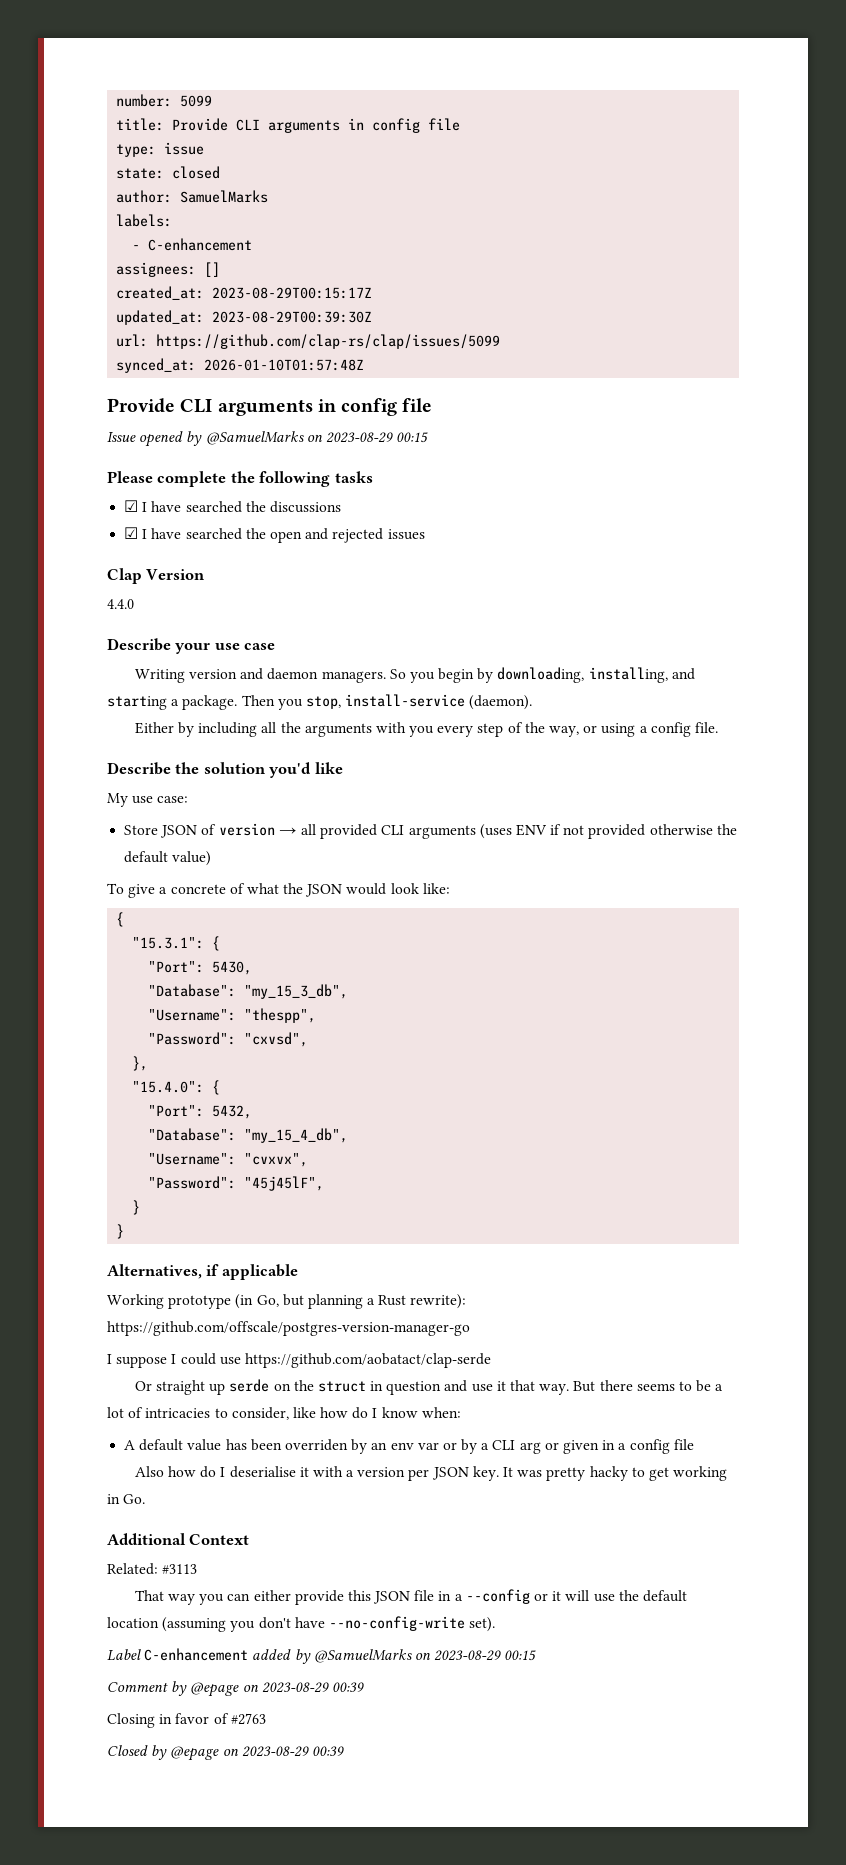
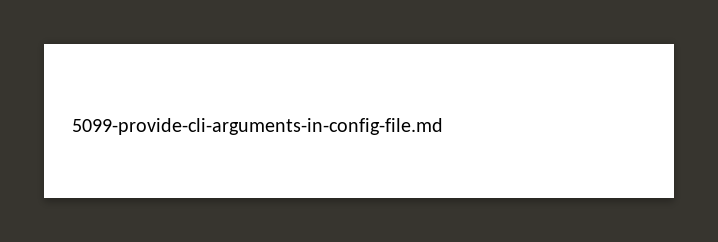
[116,94,213,107] [116,118,461,133] [116,142,205,157] [116,166,221,179] [116,190,269,203] [116,214,173,227] [132,238,253,251] [116,262,221,277] [116,286,373,300] [116,310,373,325] [116,334,501,349] [116,358,365,373] [107,398,433,416] [107,431,429,447] [107,471,373,487] [124,500,341,513] [124,527,425,543] [107,568,206,584] [107,599,134,609] [107,638,276,654] [134,667,695,683] [107,694,533,710] [134,722,718,737] [107,762,343,778] [107,793,189,807] [124,823,737,839] [124,851,212,866] [107,883,450,898] [116,912,125,927] [132,936,221,951] [148,961,253,975] [148,984,349,999] [148,1008,317,1023] [148,1032,309,1047] [132,1056,149,1071] [132,1080,221,1095] [148,1105,253,1119] [148,1128,349,1143] [148,1153,309,1167] [148,1176,325,1191] [132,1200,141,1215] [116,1224,125,1239] [107,1264,298,1280] [107,1294,467,1309] [107,1321,470,1336] [107,1353,491,1368] [134,1379,724,1395] [107,1407,461,1420] [124,1439,694,1454] [134,1466,728,1481] [107,1494,146,1504] [107,1533,250,1545] [107,1563,198,1575] [134,1589,687,1605] [107,1616,496,1632] [107,1648,537,1664] [107,1681,365,1697] [107,1713,266,1728] [107,1745,345,1761] number: 5099 // title: Provide CLI arguments in config file // type: issue // state: closed // author: SamuelMarks // labels: // - C-enhancement // assignees: [] // created_at: 2023-08-29T00:15:17Z // updated_at: 2023-08-29T00:39:30Z // url: https://github.com/clap-rs/clap/issues/5099 // synced_at: 2026-01-10T01:57:48Z // Provide CLI arguments in config file // Issue opened by @SamuelMarks on 2023-08-29 00:15 // Please complete the following tasks // ☑ I have searched the discussions // ☑ I have searched the open and rejected issues // Clap Version // 4.4.0 // Describe your use case // Writing version and daemon managers. So you begin by downloading, installing, and starting a package. Then you stop, install-service (daemon). // Either by including all the arguments with you every step of the way, or using a config file. // Describe the solution you'd like // My use case: // Store JSON of version → all provided CLI arguments (uses ENV if not provided otherwise the default value) // To give a concrete of what the JSON would look like: // { // "15.3.1": { // "Port": 5430, // "Database": "my_15_3_db", // "Username": "thespp", // "Password": "cxvsd", // }, // "15.4.0": { // "Port": 5432, // "Database": "my_15_4_db", // "Username": "cvxvx", // "Password": "45j45lF", // } // } // Alternatives, if applicable // Working prototype (in Go, but planning a Rust rewrite): https://github.com/offscale/postgres-version-manager-go // I suppose I could use https://github.com/aobatact/clap-serde // Or straight up serde on the struct in question and use it that way. But there seems to be a lot of intricacies to consider, like how do I know when: // A default value has been overriden by an env var or by a CLI arg or given in a config file // Also how do I deserialise it with a version per JSON key. It was pretty hacky to get working in Go. // Additional Context // Related: #3113 // That way you can either provide this JSON file in a --config or it will use the default location (assuming you don't have --no-config-write set). // Label C-enhancement added by @SamuelMarks on 2023-08-29 00:15 // Comment by @epage on 2023-08-29 00:39 // Closing in favor of #2763 // Closed by @epage on 2023-08-29 00:39 -> [72,118,443,135] 5099-provide-cli-arguments-in-config-file.md

